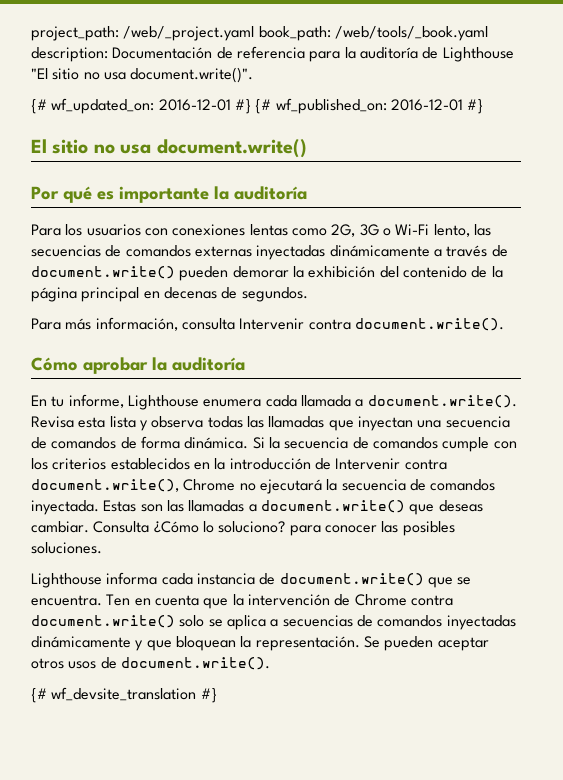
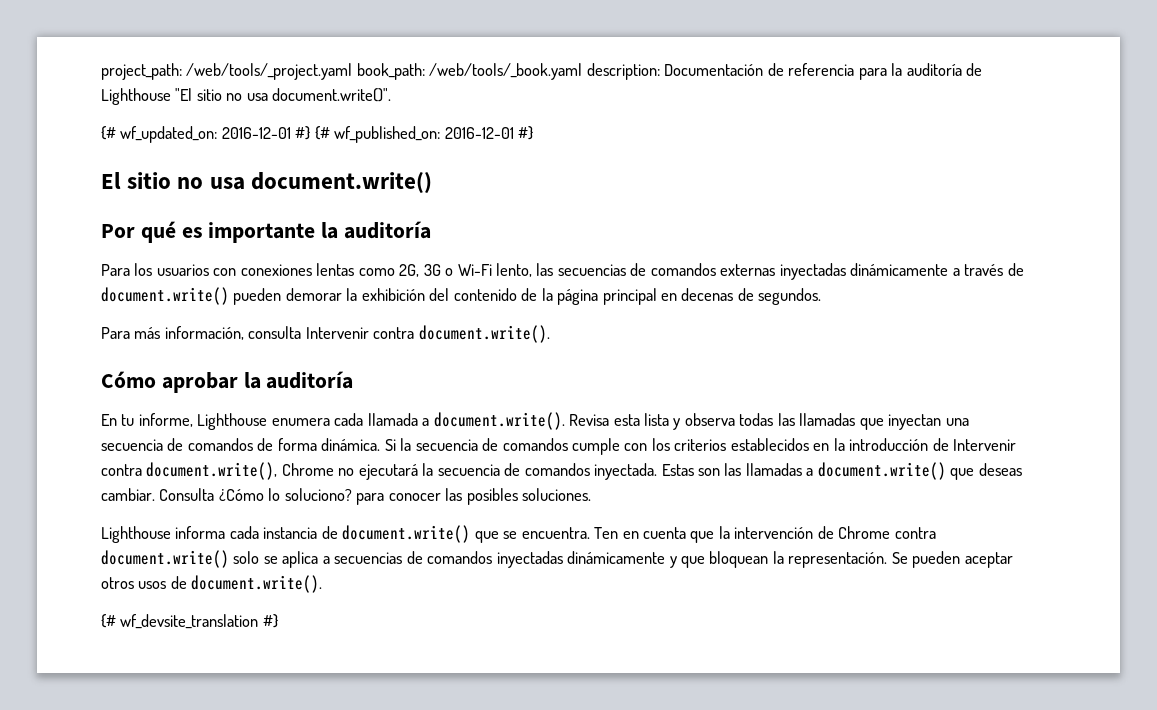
[123,26,255,41] /web/_project.yaml -> [186,63,353,80] /web/tools/_project.yaml

